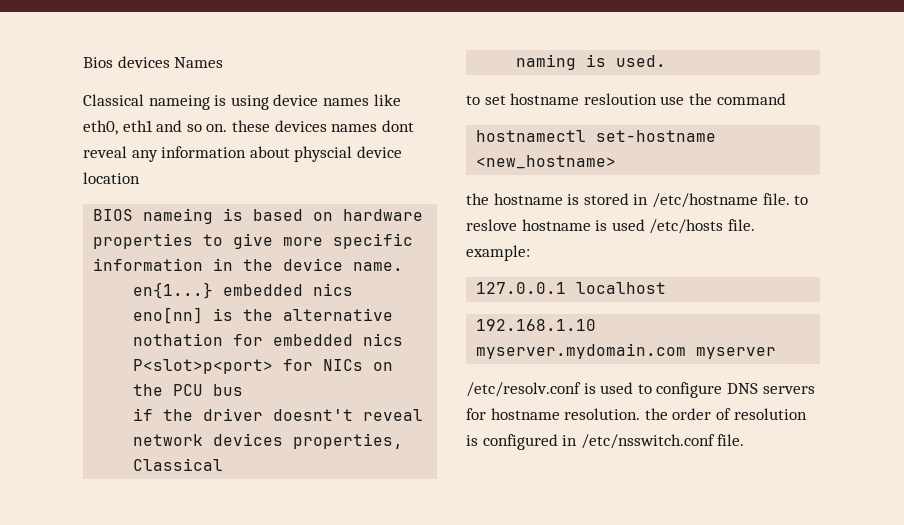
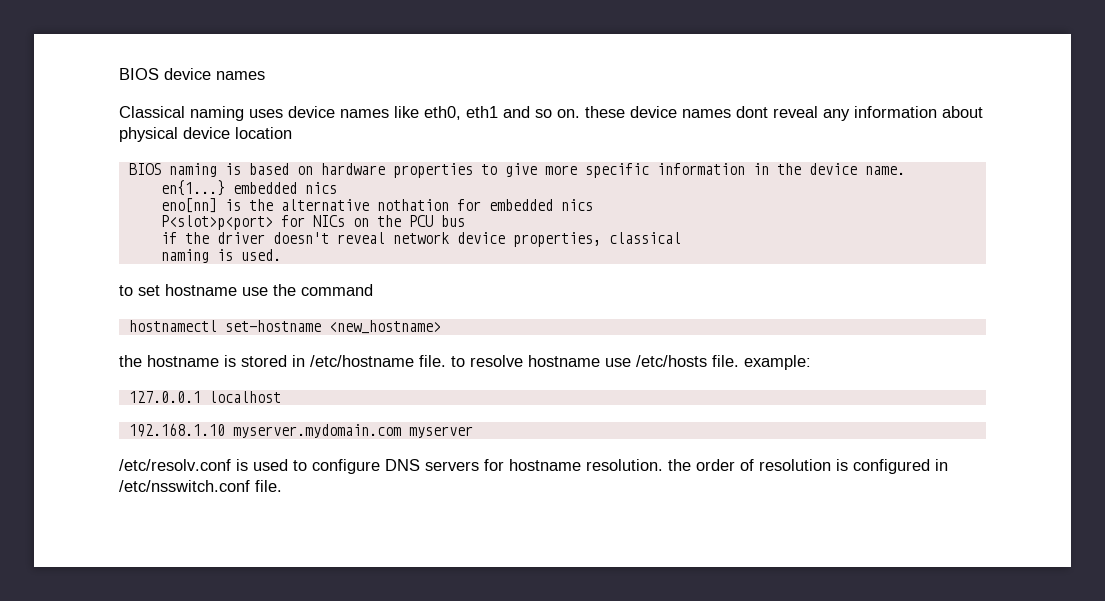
[83,56,224,68] [83,94,269,110] Bios devices Names // Classical nameing is using -> [119,68,265,80] [119,106,283,121] BIOS device names // Classical naming uses
[274,120,327,132] devices -> [630,106,677,118] device
[294,146,353,162] physcial -> [119,127,178,142] physical
[143,208,214,224] nameing -> [168,163,217,177] naming
[273,409,354,421] doesnt't -> [272,232,329,244] doesn't
[213,433,404,449] [133,458,224,471] devices properties, Classical -> [456,232,681,247] device properties, classical
[583,93,657,105] resloution -> (237, 290) none
[466,219,645,231] reslove hostname is used -> [470,355,631,367] resolve hostname use

